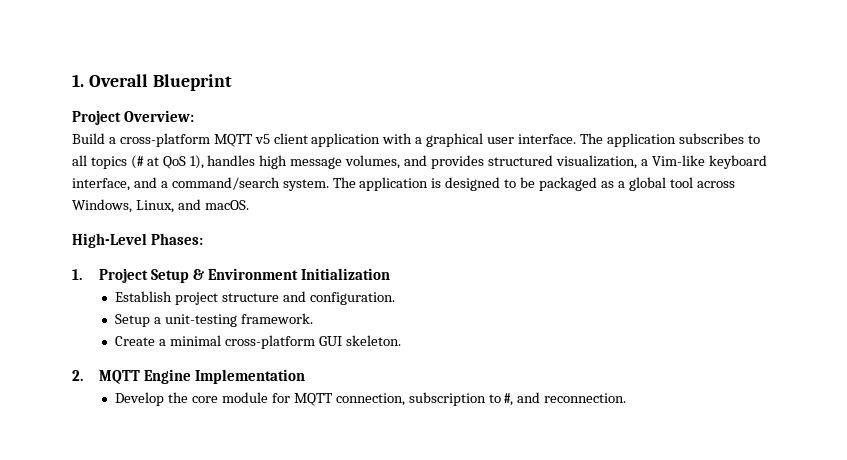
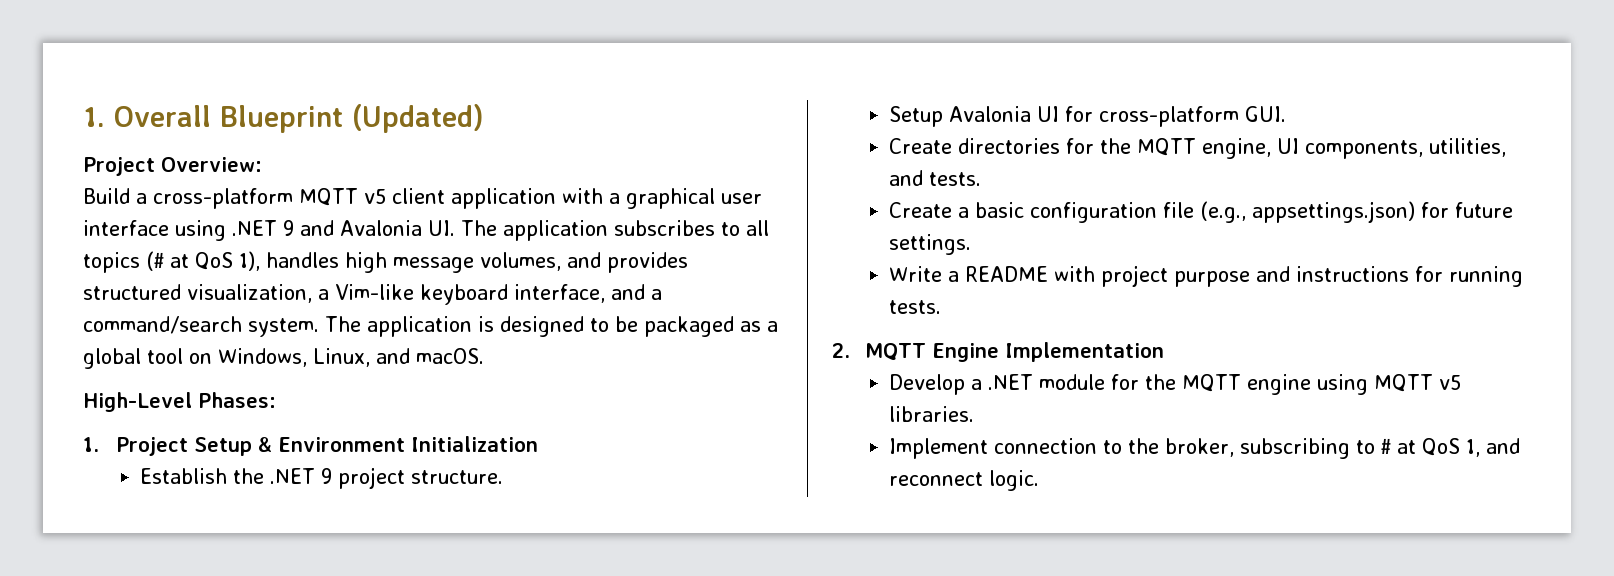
(232, 82) none -> [352,104,484,133] (Updated)
[518,134,577,144] interface. -> [83,220,455,241] interface using .NET 9 and Avalonia UI.
[696,181,735,188] across -> [189,353,212,364] on
[175,291,395,305] [115,313,313,327] [115,335,401,349] project structure and configuration. // Setup a unit-testing framework. // Create a minimal cross-platform GUI skeleton. -> [233,467,504,489] [889,106,1287,127] [889,138,1507,159] [889,170,982,186] [889,201,1514,223] [889,234,972,255] [889,265,1524,287] [889,300,942,314] the .NET 9 project structure. // Setup Avalonia UI for cross-platform GUI. // Create directories for the MQTT engine, UI components, utilities, and tests. // Create a basic configuration file (e.g., appsettings.json) for future settings. // Write a README with project purpose and instructions for running tests.
[168,392,627,406] the core module for MQTT connection, subscription to #, and reconnection. -> [971,374,1462,395] [889,406,975,422] [889,438,1521,459] [889,470,1040,491] a .NET module for the MQTT engine using MQTT v5 libraries. // Implement connection to the broker, subscribing to # at QoS 1, and reconnect logic.

